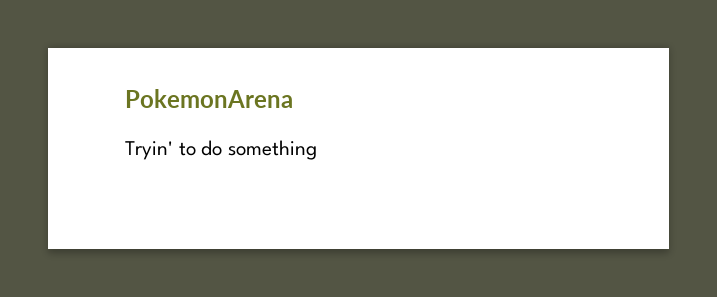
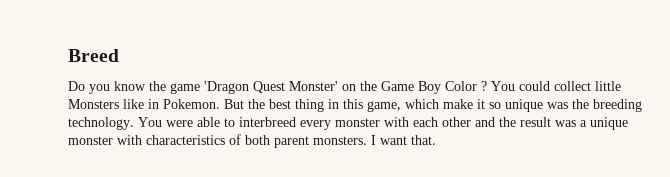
[125,89,293,108] [125,140,318,160] PokemonArena // Tryin' to do something -> [68,49,119,62] [68,81,621,94] [68,99,642,112] [68,117,628,130] [68,134,436,148] Breed // Do you know the game 'Dragon Quest Monster' on the Game Boy Color ? You could collect little Monsters like in Pokemon. But the best thing in this game, which make it so unique was the breeding technology. You were able to interbreed every monster with each other and the result was a unique monster with characteristics of both parent monsters. I want that.

